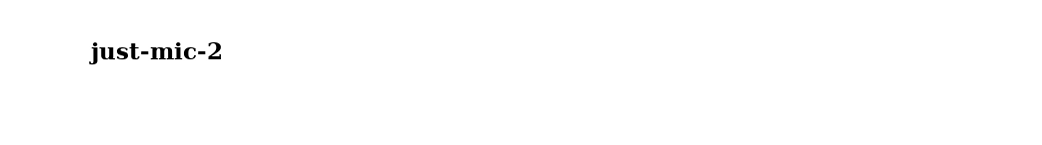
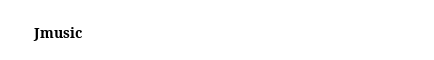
[88,42,223,65] just-mic-2 -> [33,27,82,41] Jmusic

